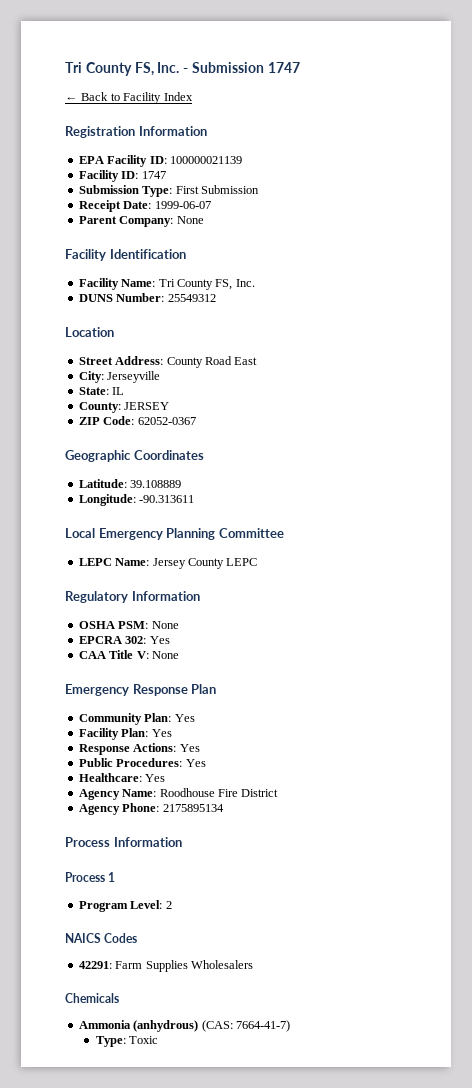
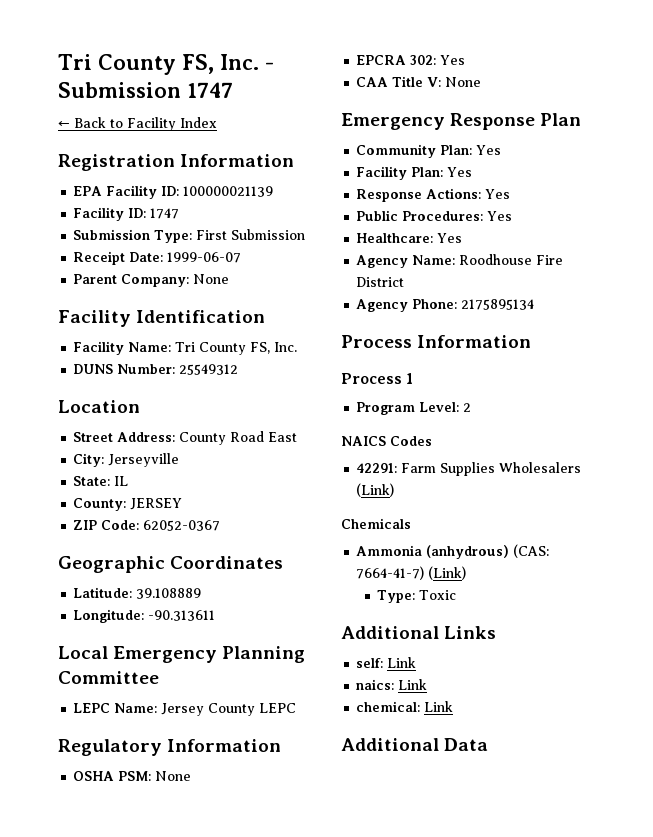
(253, 964) none -> [356,483,395,497] (Link)
(290, 1026) none -> [428,566,467,580] (Link)
(158, 1040) none -> [341,626,497,639] [356,657,417,668] [356,679,428,690] [356,701,454,712] [341,738,489,751] // Additional Links // self: Link // naics: Link // chemical: Link // Additional Data

